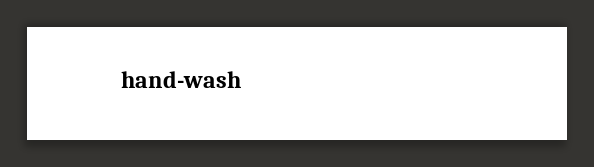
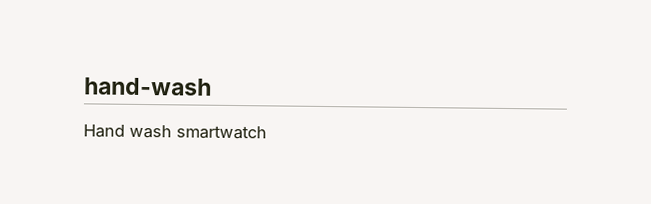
(241, 79) none -> [83,124,267,140] // Hand wash smartwatch

